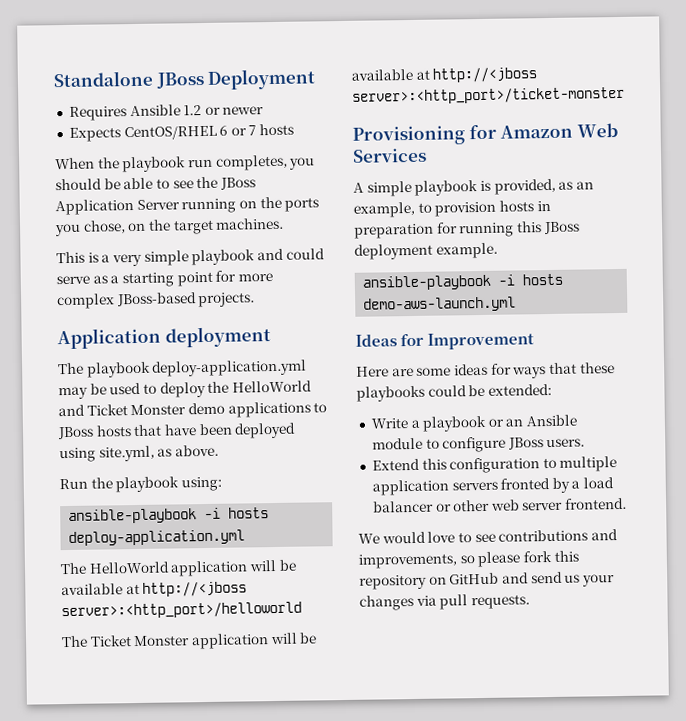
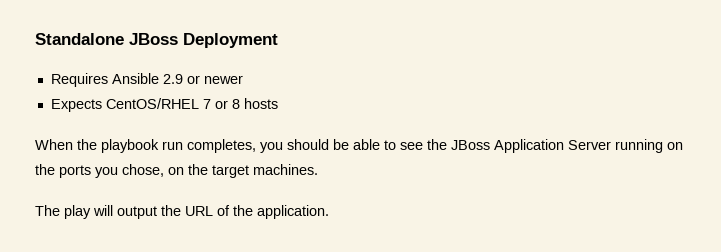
[183,105,203,116] 1.2 -> [162,74,183,84] 2.9
[219,125,257,136] 6 or 7 -> [202,99,240,109] 7 or 8
[56,248,325,267] [56,270,273,288] [57,292,256,310] [57,326,271,350] [58,359,308,378] [58,380,312,400] [58,401,328,418] [57,422,297,440] [59,444,219,463] [59,476,222,493] [68,507,270,524] [68,529,246,546] [60,559,297,577] [61,581,248,597] [61,601,302,620] [61,632,318,650] [351,67,538,83] [352,86,625,105] [352,122,618,146] [352,147,427,163] [353,178,594,197] [353,200,551,218] [354,221,580,239] [354,242,498,260] [362,273,564,291] [363,296,517,313] [355,332,535,350] [356,362,615,379] [356,383,552,402] [370,414,578,432] [371,436,586,453] [371,456,618,474] [371,477,615,496] [372,497,628,513] [358,529,618,544] [358,550,579,569] [359,571,615,590] [359,594,530,611] This is a very simple playbook and could serve as a starting point for more complex JBoss-based projects. // Application deployment // The playbook deploy-application.yml may be used to deploy the HelloWorld and Ticket Monster demo applications to JBoss hosts that have been deployed using site.yml, as above. // Run the playbook using: // ansible-playbook -i hosts deploy-application.yml // The HelloWorld application will be available at http://<jboss server>:<http_port>/helloworld // The Ticket Monster application will be available at http://<jboss server>:<http_port>/ticket-monster // Provisioning for Amazon Web Services // A simple playbook is provided, as an example, to provision hosts in preparation for running this JBoss deployment example. // ansible-playbook -i hosts demo-aws-launch.yml // Ideas for Improvement // Here are some ideas for ways that these playbooks could be extended: // Write a playbook or an Ansible module to configure JBoss users. // Extend this configuration to multiple application servers fronted by a load balancer or other web server frontend. // We would love to see contributions and improvements, so please fork this repository on GitHub and send us your changes via pull requests. -> [35,205,329,219] The play will output the URL of the application.

